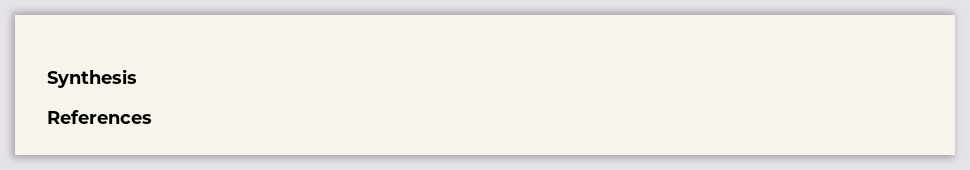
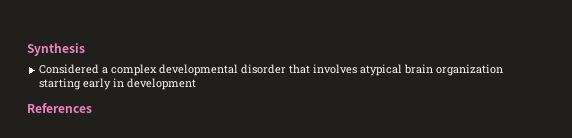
(137, 78) none -> [39,64,504,76] [39,78,197,90] // Considered a complex developmental disorder that involves atypical brain organization starting early in development

